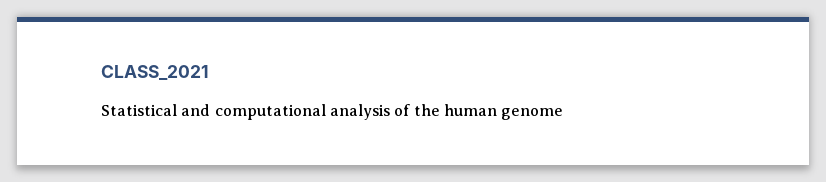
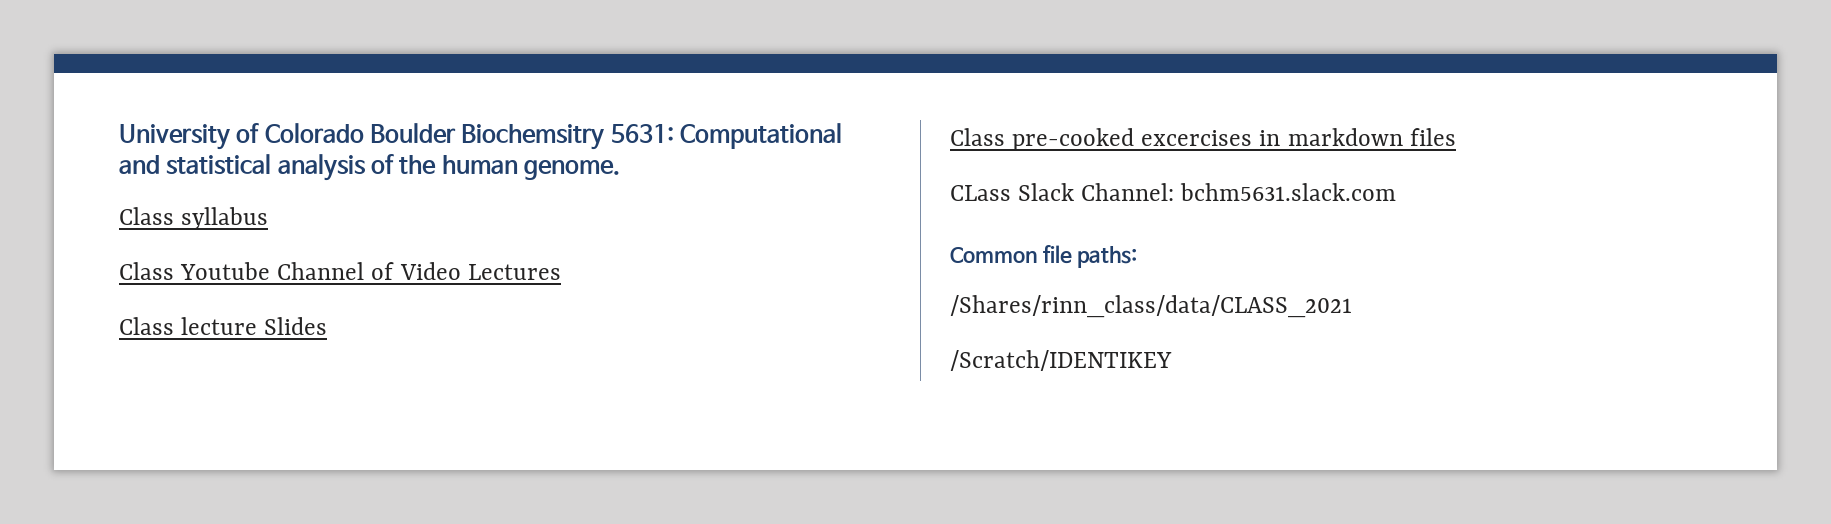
[101,65,209,80] [101,104,564,120] CLASS_2021 // Statistical and computational analysis of the human genome -> [119,123,843,150] [119,154,620,181] [119,207,269,230] [119,262,561,280] [119,317,328,335] [950,128,1456,151] [950,183,1397,201] [950,245,1138,268] [950,295,1352,318] [950,350,1172,371] University of Colorado Boulder Biochemsitry 5631: Computational and statistical analysis of the human genome. // Class syllabus // Class Youtube Channel of Video Lectures // Class lecture Slides // Class pre-cooked excercises in markdown files // CLass Slack Channel: bchm5631.slack.com // Common file paths: // /Shares/rinn_class/data/CLASS_2021 // /Scratch/IDENTIKEY

